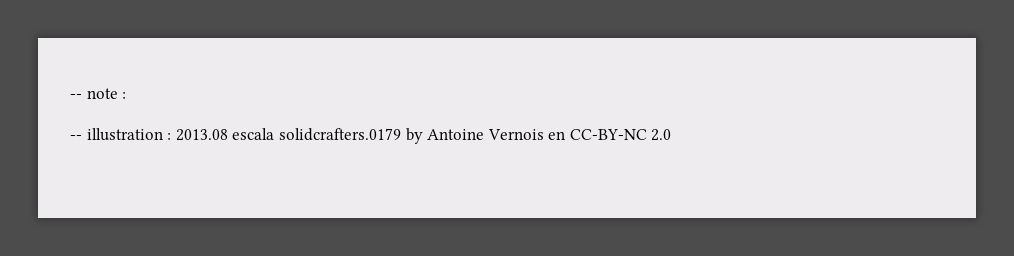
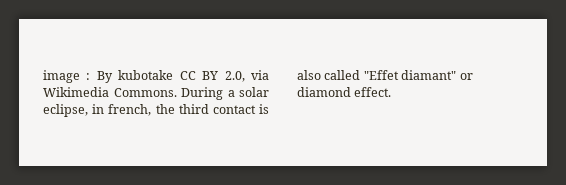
[70,88,127,99] [70,128,672,144] -- note : // -- illustration : 2013.08 escala solidcrafters.0179 by Antoine Vernois en CC-BY-NC 2.0 -> [43,70,269,83] [43,87,269,100] [43,104,269,117] [297,70,473,80] [297,87,392,97] image : By kubotake CC BY 2.0, via Wikimedia Commons. During a solar eclipse, in french, the third contact is also called "Effet diamant" or diamond effect.

